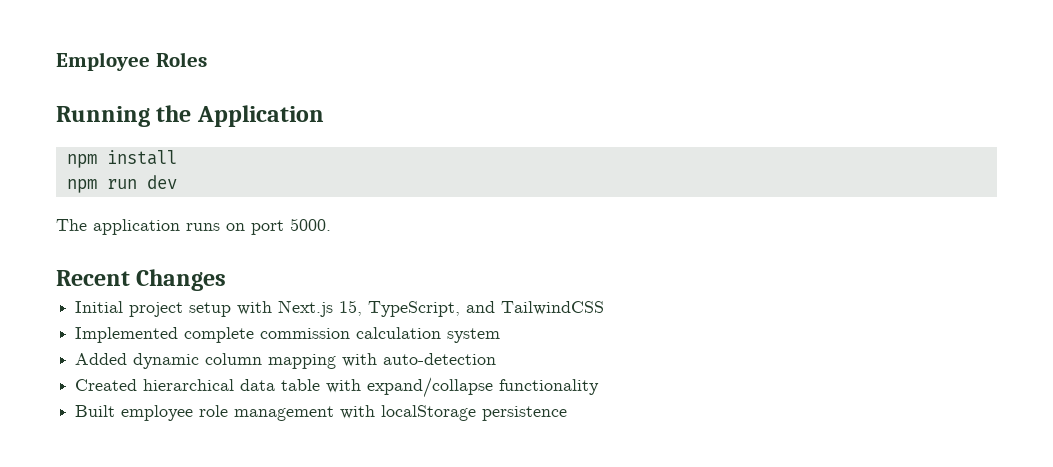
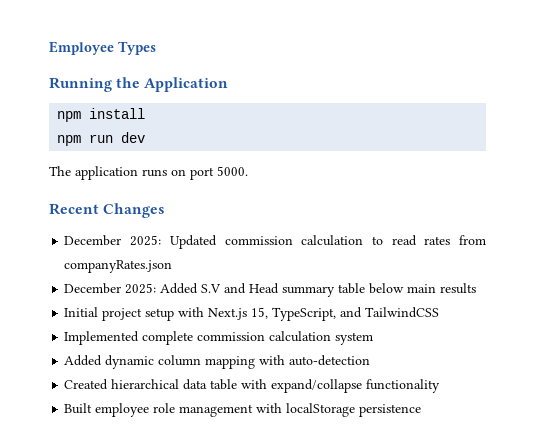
[155,52,207,67] Roles -> [118,41,156,55] Types
(227, 280) none -> [64,235,486,249] [64,260,173,273] [64,283,477,297] // December 2025: Updated commission calculation to read rates from companyRates.json // December 2025: Added S.V and Head summary table below main results

